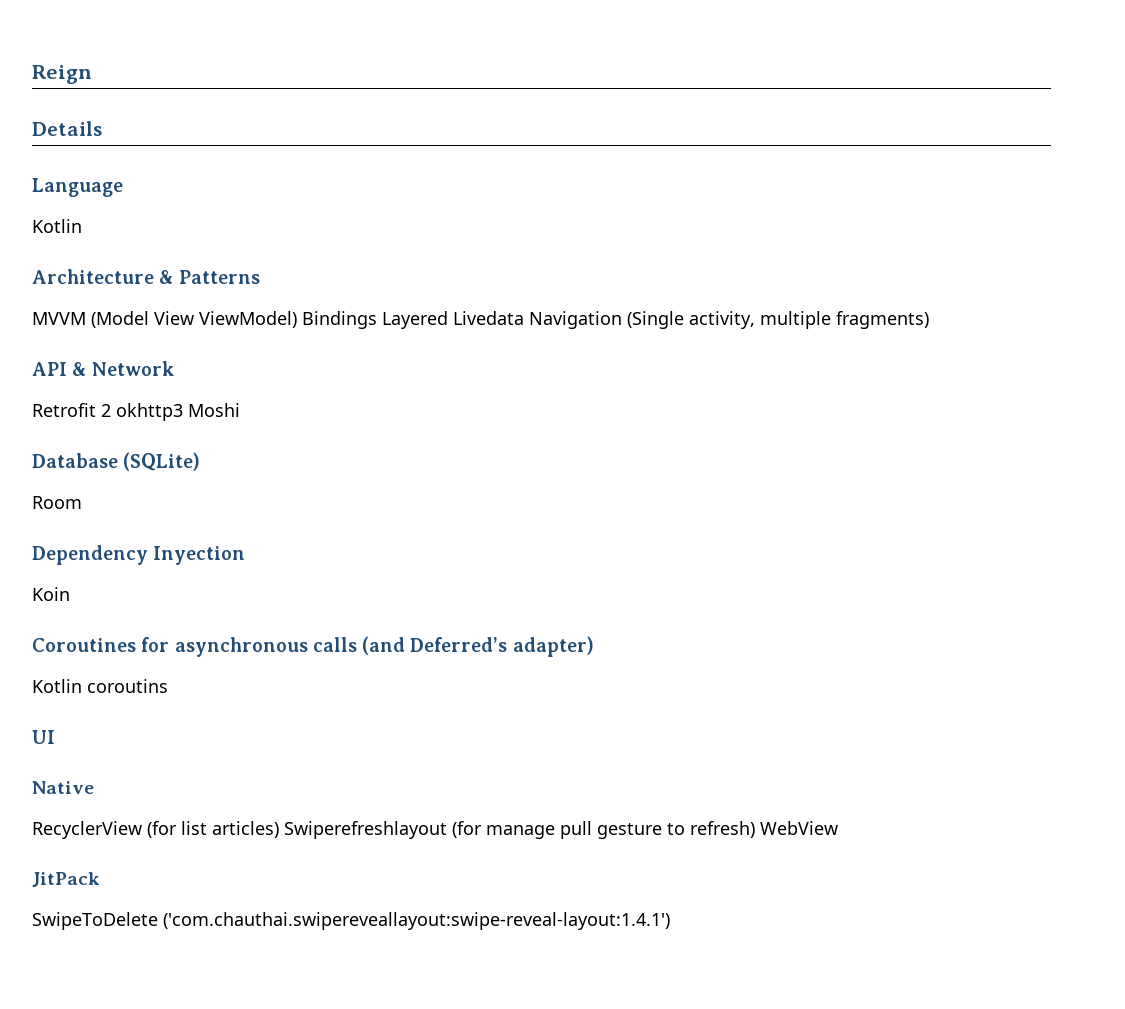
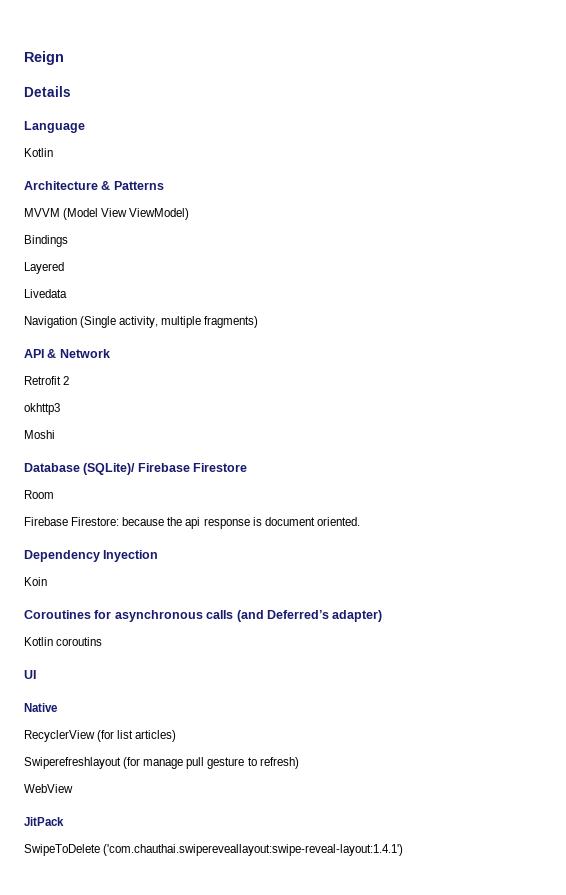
(297, 319) none -> (190, 214) //
(377, 320) none -> (68, 241) //
(448, 320) none -> (64, 268) //
(524, 318) none -> (67, 293) //
(111, 410) none -> (70, 380) //
(183, 412) none -> (60, 409) //
[123,452,201,471] [32,496,82,509] (SQLite) // Room -> [83,463,248,475] [24,490,54,499] [24,517,360,529] (SQLite)/ Firebase Firestore // Room // Firebase Firestore: because the api response is document oriented.
(279, 829) none -> (177, 736) //
(755, 829) none -> (299, 763) //

